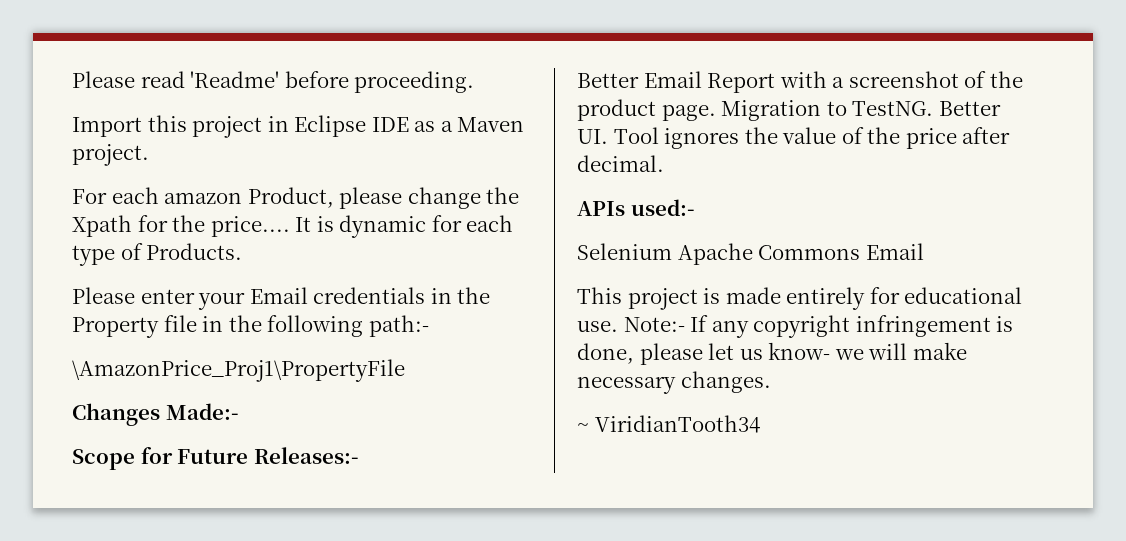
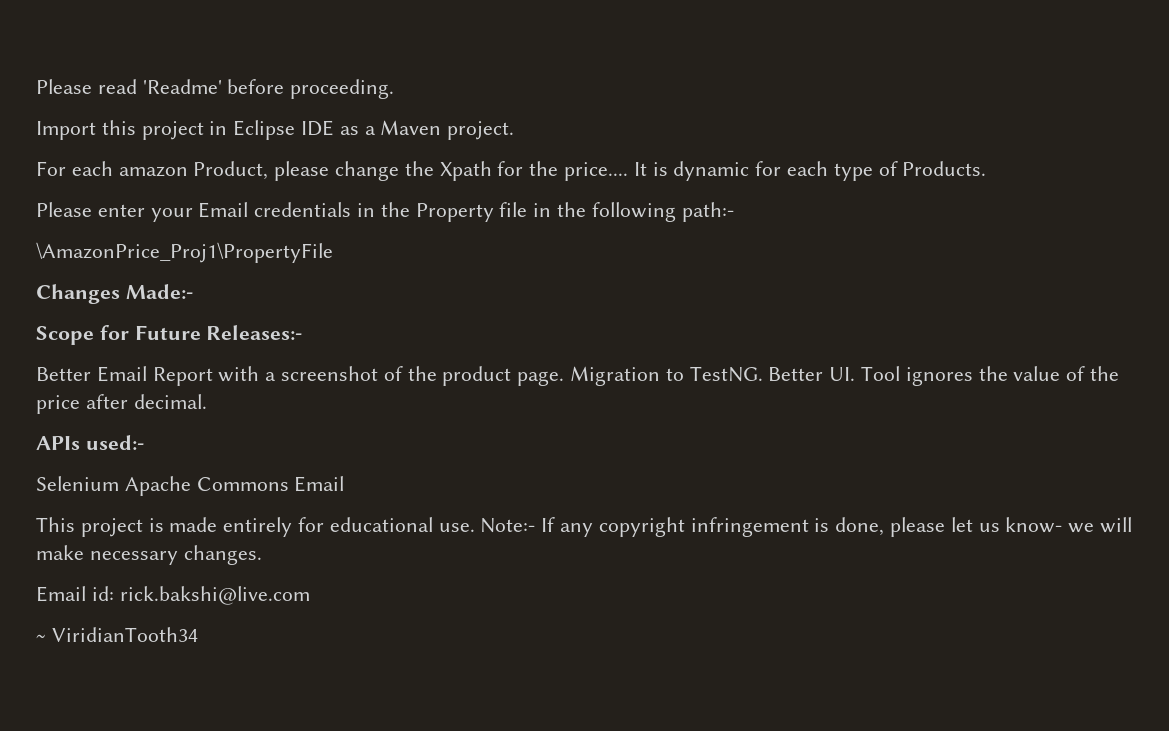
(771, 382) none -> [36,586,310,605] // Email id: rick.bakshi@live.com

